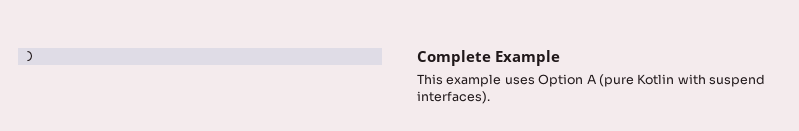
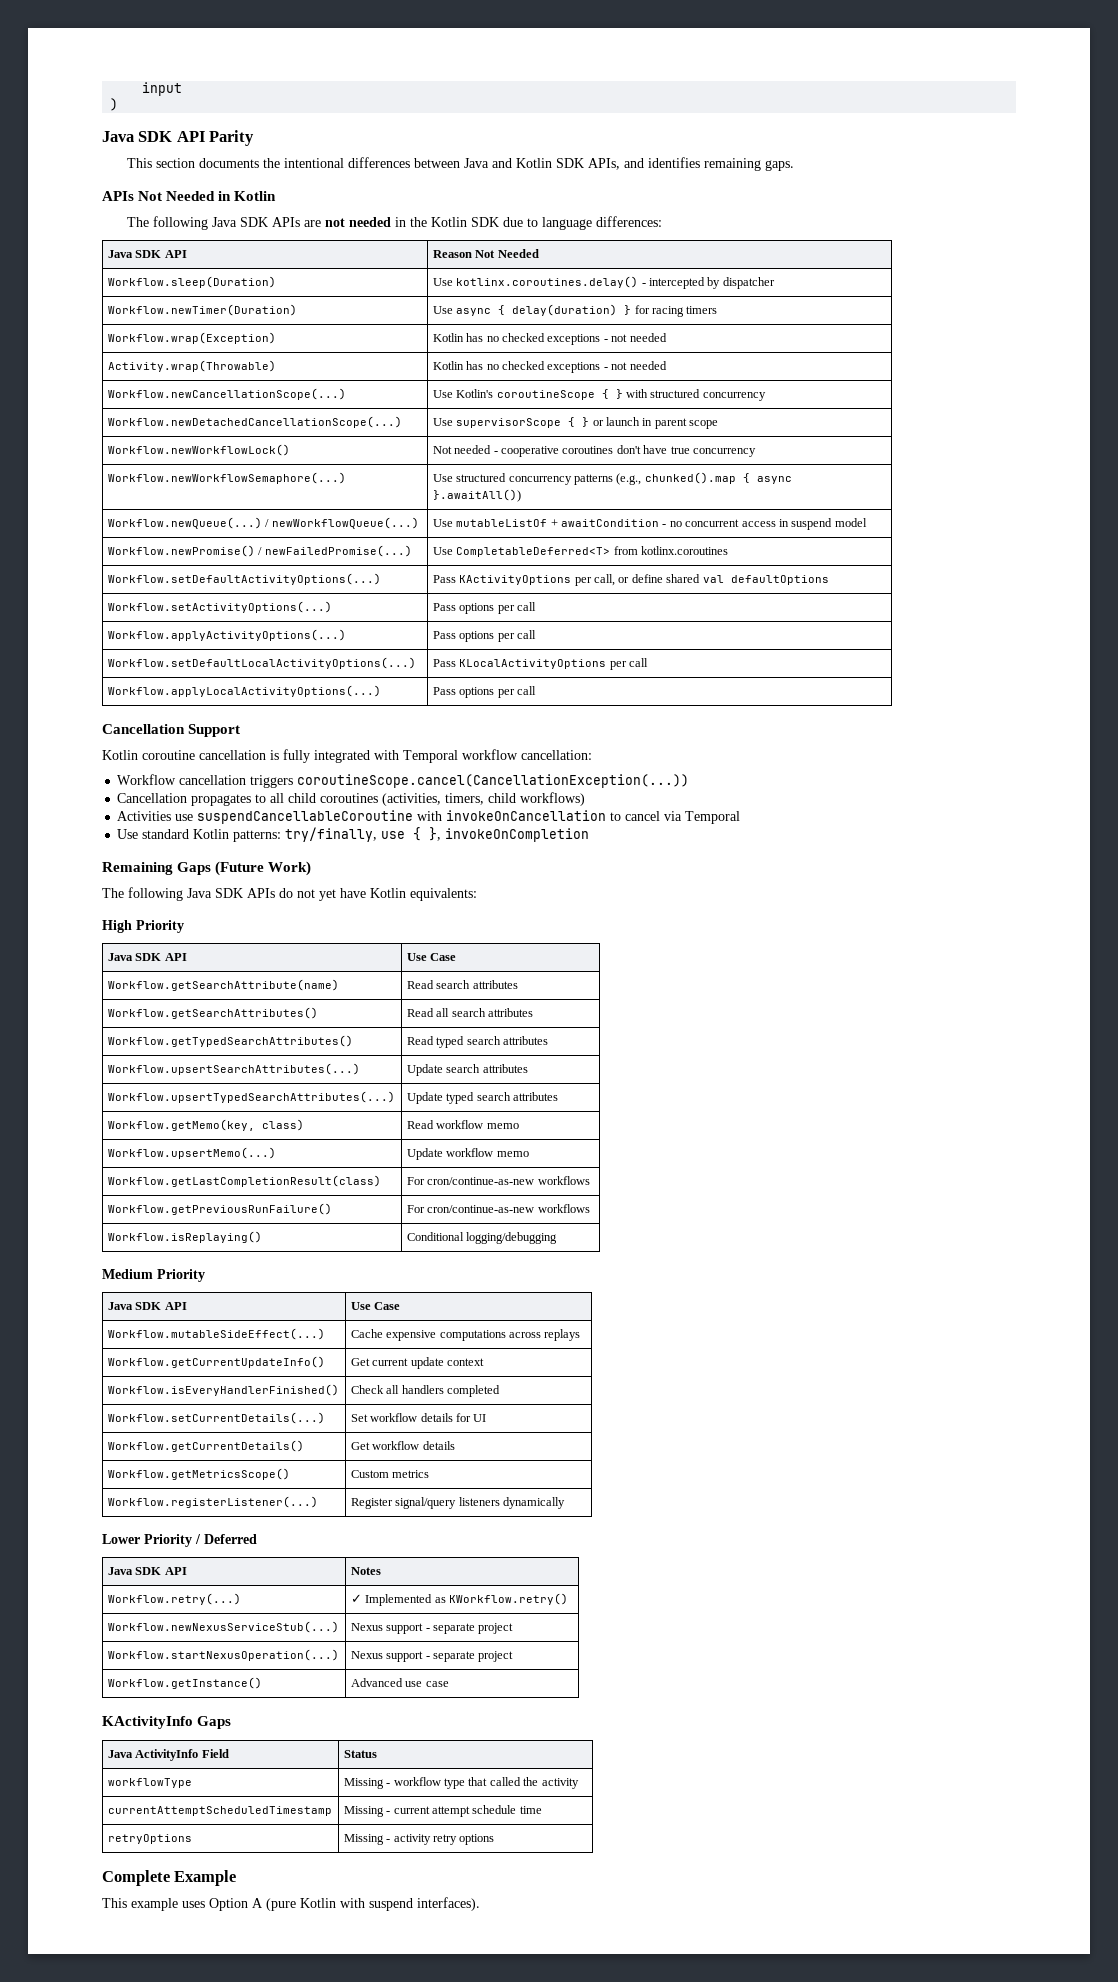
(25, 56) none -> [142,82,183,96] input //
(33, 56) none -> [102,130,255,146] [126,157,794,171] [102,191,277,201] [126,216,662,230] [107,250,187,258] [432,249,539,258] [107,276,276,288] [432,276,775,289] [107,304,297,316] [432,304,718,317] [107,332,276,344] [432,333,667,345] [107,360,276,372] [432,361,667,373] [107,388,346,400] [432,389,766,401] [107,416,402,428] [432,417,719,429] [107,444,290,456] [432,445,756,457] [107,472,346,484] [432,472,792,485] [432,489,521,502] [107,517,419,529] [432,518,867,530] [107,545,412,557] [432,546,728,557] [107,573,381,585] [432,574,829,586] [107,601,332,613] [432,602,536,614] [107,629,346,641] [432,630,536,642] [107,657,416,669] [432,658,648,670] [107,685,381,697] [432,686,536,698] [102,724,241,737] [102,749,592,763] [117,774,690,788] [117,792,586,806] [117,810,741,824] [117,827,590,842] [102,861,312,876] [102,887,477,901] [102,920,184,933] [107,953,187,961] [406,953,457,961] [107,979,339,991] [406,980,518,989] [107,1007,318,1019] [406,1008,533,1017] [107,1035,353,1047] [406,1036,548,1048] [107,1063,360,1075] [406,1064,528,1076] [107,1091,395,1103] [406,1092,558,1104] [107,1119,304,1131] [406,1120,519,1129] [107,1147,276,1159] [406,1148,529,1160] [107,1175,381,1187] [406,1176,590,1185] [107,1203,332,1215] [406,1204,590,1213] [107,1231,262,1243] [406,1232,558,1244] [102,1269,205,1282] [107,1302,187,1310] [350,1302,401,1310] [107,1328,325,1340] [350,1329,581,1341] [107,1356,325,1368] [350,1357,484,1369] [107,1384,339,1396] [350,1385,500,1397] [107,1412,325,1424] [350,1413,487,1422] [107,1440,304,1452] [350,1441,455,1450] [107,1468,290,1480] [350,1470,430,1478] [107,1496,318,1508] [350,1497,565,1509] [102,1534,257,1547] [107,1567,187,1575] [350,1567,381,1575] [107,1593,241,1605] [350,1593,568,1606] [107,1621,339,1633] [350,1623,514,1634] [107,1649,339,1661] [350,1651,514,1662] [107,1677,262,1689] [350,1678,449,1687] [102,1716,232,1729] [107,1749,229,1761] [343,1750,377,1758] [107,1778,192,1788] [343,1777,579,1789] [107,1806,332,1816] [343,1805,542,1817] [107,1834,192,1844] [343,1834,495,1845] // Java SDK API Parity // This section documents the intentional differences between Java and Kotlin SDK APIs, and identifies remaining gaps. // APIs Not Needed in Kotlin // The following Java SDK APIs are not needed in the Kotlin SDK due to language differences: // Java SDK API | Reason Not Needed // Workflow.sleep(Duration) | Use kotlinx.coroutines.delay() - intercepted by dispatcher // Workflow.newTimer(Duration) | Use async { delay(duration) } for racing timers // Workflow.wrap(Exception) | Kotlin has no checked exceptions - not needed // Activity.wrap(Throwable) | Kotlin has no checked exceptions - not needed // Workflow.newCancellationScope(...) | Use Kotlin's coroutineScope { } with structured concurrency // Workflow.newDetachedCancellationScope(...) | Use supervisorScope { } or launch in parent scope // Workflow.newWorkflowLock() | Not needed - cooperative coroutines don't have true concurrency // Workflow.newWorkflowSemaphore(...) | Use structured concurrency patterns (e.g., chunked().map { async }.awaitAll()) // Workflow.newQueue(...) / newWorkflowQueue(...) | Use mutableListOf + awaitCondition - no concurrent access in suspend model // Workflow.newPromise() / newFailedPromise(...) | Use CompletableDeferred<T> from kotlinx.coroutines // Workflow.setDefaultActivityOptions(...) | Pass KActivityOptions per call, or define shared val defaultOptions // Workflow.setActivityOptions(...) | Pass options per call // Workflow.applyActivityOptions(...) | Pass options per call // Workflow.setDefaultLocalActivityOptions(...) | Pass KLocalActivityOptions per call // Workflow.applyLocalActivityOptions(...) | Pass options per call // Cancellation Support // Kotlin coroutine cancellation is fully integrated with Temporal workflow cancellation: // Workflow cancellation triggers coroutineScope.cancel(CancellationException(...)) // Cancellation propagates to all child coroutines (activities, timers, child workflows) // Activities use suspendCancellableCoroutine with invokeOnCancellation to cancel via Temporal // Use standard Kotlin patterns: try/finally, use { }, invokeOnCompletion // Remaining Gaps (Future Work) // The following Java SDK APIs do not yet have Kotlin equivalents: // High Priority // Java SDK API | Use Case // Workflow.getSearchAttribute(name) | Read search attributes // Workflow.getSearchAttributes() | Read all search attributes // Workflow.getTypedSearchAttributes() | Read typed search attributes // Workflow.upsertSearchAttributes(...) | Update search attributes // Workflow.upsertTypedSearchAttributes(...) | Update typed search attributes // Workflow.getMemo(key, class) | Read workflow memo // Workflow.upsertMemo(...) | Update workflow memo // Workflow.getLastCompletionResult(class) | For cron/continue-as-new workflows // Workflow.getPreviousRunFailure() | For cron/continue-as-new workflows // Workflow.isReplaying() | Conditional logging/debugging // Medium Priority // Java SDK API | Use Case // Workflow.mutableSideEffect(...) | Cache expensive computations across replays // Workflow.getCurrentUpdateInfo() | Get current update context // Workflow.isEveryHandlerFinished() | Check all handlers completed // Workflow.setCurrentDetails(...) | Set workflow details for UI // Workflow.getCurrentDetails() | Get workflow details // Workflow.getMetricsScope() | Custom metrics // Workflow.registerListener(...) | Register signal/query listeners dynamically // Lower Priority / Deferred // Java SDK API | Notes // Workflow.retry(...) | ✓ Implemented as KWorkflow.retry() // Workflow.newNexusServiceStub(...) | Nexus support - separate project // Workflow.startNexusOperation(...) | Nexus support - separate project // Workflow.getInstance() | Advanced use case // KActivityInfo Gaps // Java ActivityInfo Field | Status // workflowType | Missing - workflow type that called the activity // currentAttemptScheduledTimestamp | Missing - current attempt schedule time // retryOptions | Missing - activity retry options

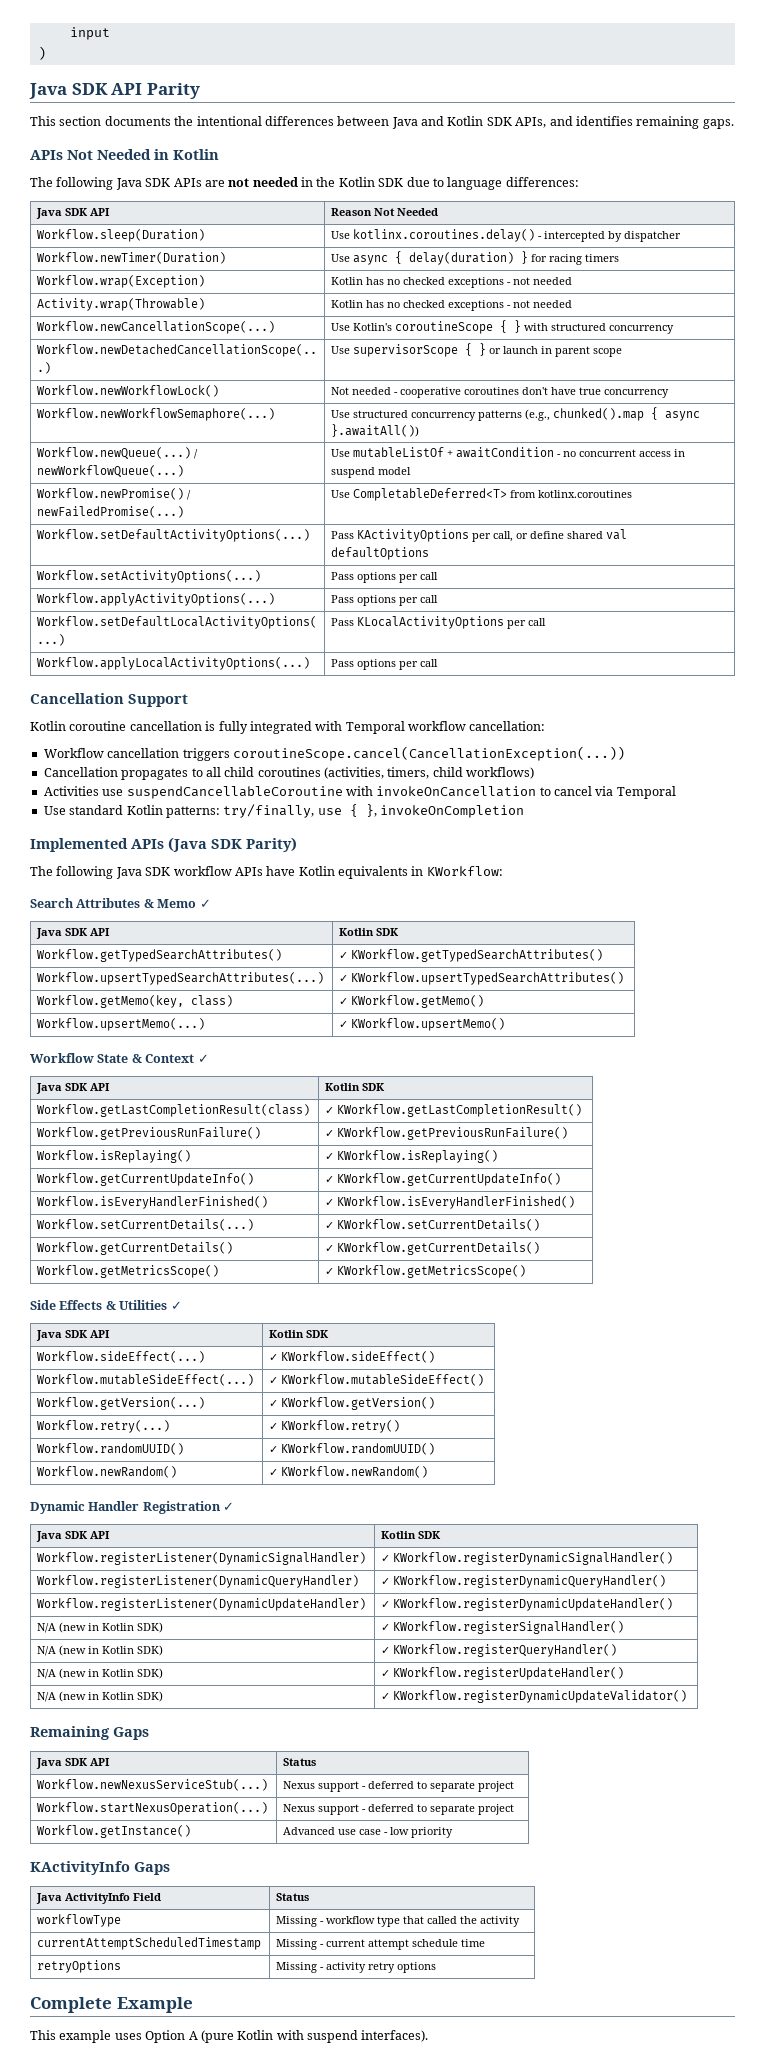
[102,861,312,876] [102,887,477,901] [102,920,184,933] [107,953,187,961] [406,953,457,961] [107,979,339,991] [406,980,518,989] [107,1007,318,1019] [406,1008,533,1017] [107,1035,353,1047] [406,1036,548,1048] [107,1063,360,1075] [406,1064,528,1076] [107,1091,395,1103] [406,1092,558,1104] [107,1119,304,1131] [406,1120,519,1129] [107,1147,276,1159] [406,1148,529,1160] [107,1175,381,1187] [406,1176,590,1185] [107,1203,332,1215] [406,1204,590,1213] [107,1231,262,1243] [406,1232,558,1244] [102,1269,205,1282] [107,1302,187,1310] [350,1302,401,1310] [107,1328,325,1340] [350,1329,581,1341] [107,1356,325,1368] [350,1357,484,1369] [107,1384,339,1396] [350,1385,500,1397] [107,1412,325,1424] [350,1413,487,1422] [107,1440,304,1452] [350,1441,455,1450] [107,1468,290,1480] [350,1470,430,1478] [107,1496,318,1508] [350,1497,565,1509] [102,1534,257,1547] [107,1567,187,1575] [350,1567,381,1575] Remaining Gaps (Future Work) // The following Java SDK APIs do not yet have Kotlin equivalents: // High Priority // Java SDK API | Use Case // Workflow.getSearchAttribute(name) | Read search attributes // Workflow.getSearchAttributes() | Read all search attributes // Workflow.getTypedSearchAttributes() | Read typed search attributes // Workflow.upsertSearchAttributes(...) | Update search attributes // Workflow.upsertTypedSearchAttributes(...) | Update typed search attributes // Workflow.getMemo(key, class) | Read workflow memo // Workflow.upsertMemo(...) | Update workflow memo // Workflow.getLastCompletionResult(class) | For cron/continue-as-new workflows // Workflow.getPreviousRunFailure() | For cron/continue-as-new workflows // Workflow.isReplaying() | Conditional logging/debugging // Medium Priority // Java SDK API | Use Case // Workflow.mutableSideEffect(...) | Cache expensive computations across replays // Workflow.getCurrentUpdateInfo() | Get current update context // Workflow.isEveryHandlerFinished() | Check all handlers completed // Workflow.setCurrentDetails(...) | Set workflow details for UI // Workflow.getCurrentDetails() | Get workflow details // Workflow.getMetricsScope() | Custom metrics // Workflow.registerListener(...) | Register signal/query listeners dynamically // Lower Priority / Deferred // Java SDK API | Notes -> [30,837,297,852] [30,866,503,879] [30,898,211,908] [36,928,111,939] [339,928,400,936] [37,949,283,962] [339,949,604,962] [37,972,325,985] [339,972,625,985] [37,995,234,1008] [339,995,485,1008] [37,1018,206,1031] [339,1018,506,1031] [30,1053,209,1063] [36,1083,111,1094] [325,1083,386,1091] [37,1104,311,1117] [325,1104,583,1117] [37,1127,262,1140] [325,1127,569,1140] [37,1150,192,1163] [325,1150,499,1163] [37,1173,255,1186] [325,1173,562,1186] [37,1196,269,1209] [325,1196,576,1209] [37,1219,255,1231] [325,1219,541,1231] [37,1242,234,1255] [325,1242,541,1255] [37,1265,220,1278] [325,1265,527,1278] [30,1300,182,1310] [36,1330,111,1341] [269,1330,330,1338] [37,1351,206,1363] [269,1351,436,1363] [37,1374,255,1386] [269,1374,485,1386] [37,1397,206,1410] [269,1397,436,1410] Implemented APIs (Java SDK Parity) // The following Java SDK workflow APIs have Kotlin equivalents in KWorkflow: // Search Attributes & Memo ✓ // Java SDK API | Kotlin SDK // Workflow.getTypedSearchAttributes() | ✓ KWorkflow.getTypedSearchAttributes() // Workflow.upsertTypedSearchAttributes(...) | ✓ KWorkflow.upsertTypedSearchAttributes() // Workflow.getMemo(key, class) | ✓ KWorkflow.getMemo() // Workflow.upsertMemo(...) | ✓ KWorkflow.upsertMemo() // Workflow State & Context ✓ // Java SDK API | Kotlin SDK // Workflow.getLastCompletionResult(class) | ✓ KWorkflow.getLastCompletionResult() // Workflow.getPreviousRunFailure() | ✓ KWorkflow.getPreviousRunFailure() // Workflow.isReplaying() | ✓ KWorkflow.isReplaying() // Workflow.getCurrentUpdateInfo() | ✓ KWorkflow.getCurrentUpdateInfo() // Workflow.isEveryHandlerFinished() | ✓ KWorkflow.isEveryHandlerFinished() // Workflow.setCurrentDetails(...) | ✓ KWorkflow.setCurrentDetails() // Workflow.getCurrentDetails() | ✓ KWorkflow.getCurrentDetails() // Workflow.getMetricsScope() | ✓ KWorkflow.getMetricsScope() // Side Effects & Utilities ✓ // Java SDK API | Kotlin SDK // Workflow.sideEffect(...) | ✓ KWorkflow.sideEffect() // Workflow.mutableSideEffect(...) | ✓ KWorkflow.mutableSideEffect() // Workflow.getVersion(...) | ✓ KWorkflow.getVersion()
[365,1594,446,1606] Implemented as -> (279, 1426) none
(568, 1599) none -> [37,1443,185,1455] [269,1443,436,1455] [37,1466,178,1478] [269,1466,429,1478] [30,1501,235,1514] [36,1531,111,1542] [381,1531,442,1539] [37,1552,367,1565] [381,1552,674,1565] [37,1575,360,1588] [381,1575,667,1588] [37,1598,367,1611] [381,1598,674,1611] [37,1622,164,1633] [381,1621,625,1634] [37,1645,164,1656] [381,1644,618,1657] [37,1668,164,1679] [381,1667,625,1680] [37,1691,164,1702] [381,1690,688,1703] [30,1726,149,1740] [36,1758,111,1769] [283,1758,317,1766] // Workflow.randomUUID() | ✓ KWorkflow.randomUUID() // Workflow.newRandom() | ✓ KWorkflow.newRandom() // Dynamic Handler Registration ✓ // Java SDK API | Kotlin SDK // Workflow.registerListener(DynamicSignalHandler) | ✓ KWorkflow.registerDynamicSignalHandler() // Workflow.registerListener(DynamicQueryHandler) | ✓ KWorkflow.registerDynamicQueryHandler() // Workflow.registerListener(DynamicUpdateHandler) | ✓ KWorkflow.registerDynamicUpdateHandler() // N/A (new in Kotlin SDK) | ✓ KWorkflow.registerSignalHandler() // N/A (new in Kotlin SDK) | ✓ KWorkflow.registerQueryHandler() // N/A (new in Kotlin SDK) | ✓ KWorkflow.registerUpdateHandler() // N/A (new in Kotlin SDK) | ✓ KWorkflow.registerDynamicUpdateValidator() // Remaining Gaps // Java SDK API | Status
(430, 1629) none -> [368,1781,428,1789] deferred to
(430, 1657) none -> [368,1804,428,1812] deferred to
(449, 1684) none -> [384,1827,454,1838] - low priority

